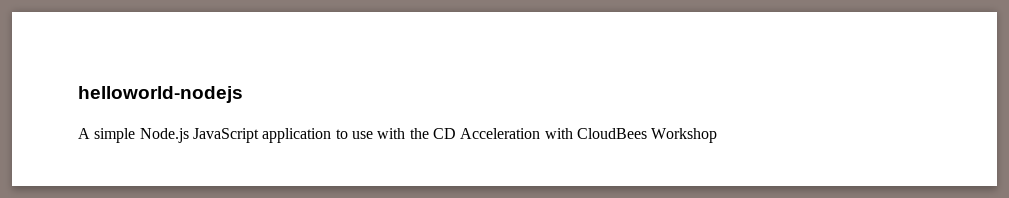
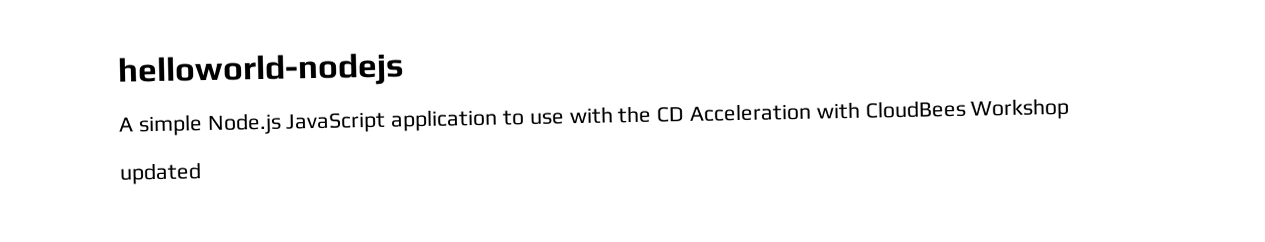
(718, 135) none -> [119,162,202,185] // updated

